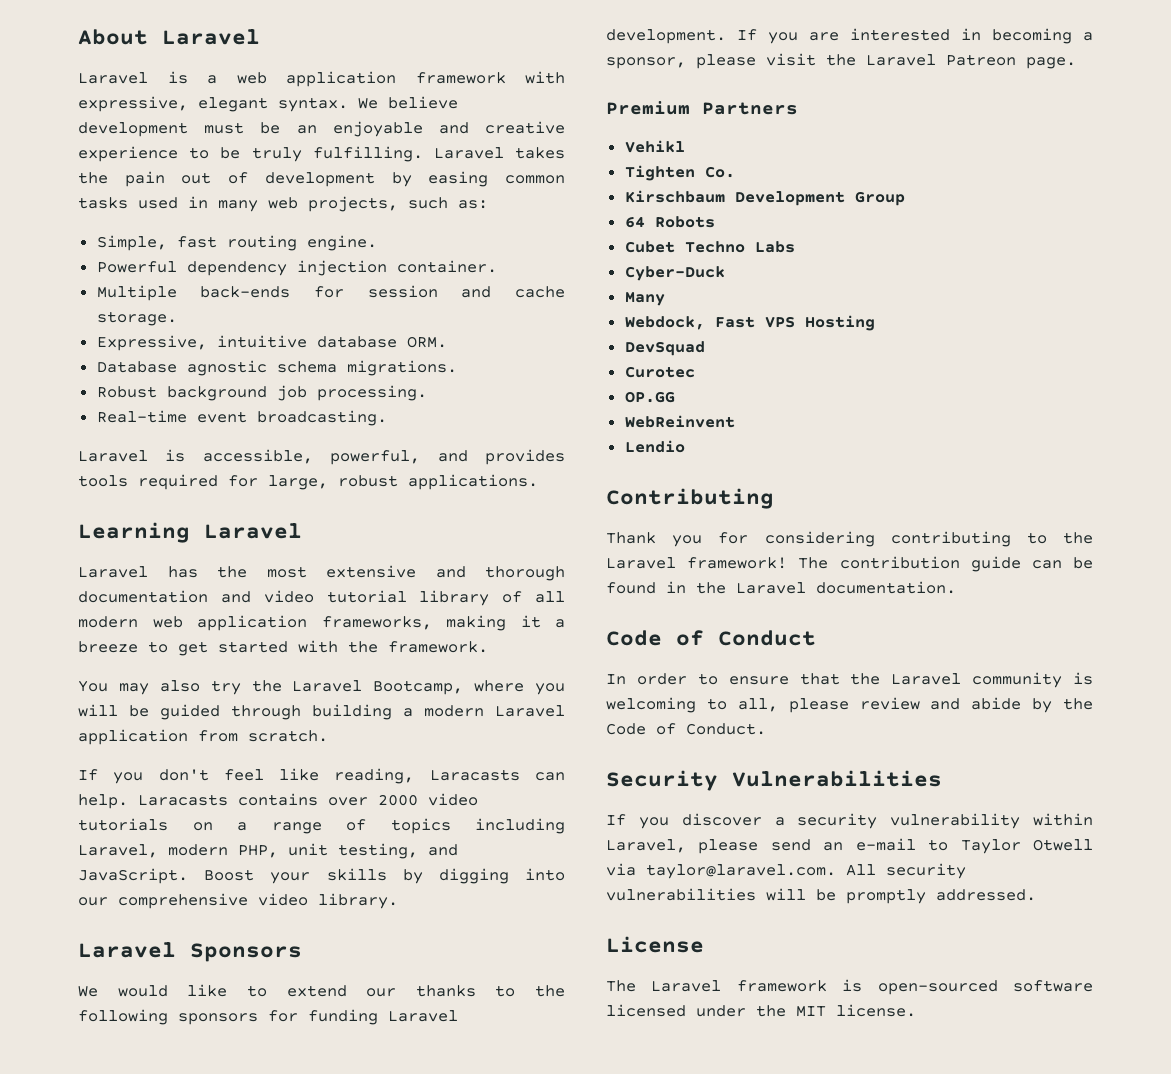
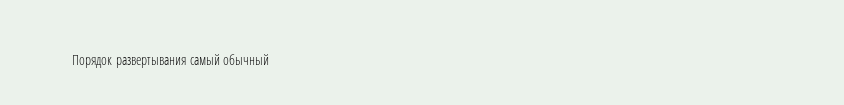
[78,29,260,45] [78,71,565,87] [78,96,458,112] [78,121,565,137] [78,146,565,162] [78,171,565,187] [78,196,488,212] [96,235,377,251] [96,260,497,276] [96,285,565,301] [96,311,177,326] [96,335,447,351] [96,360,457,376] [96,385,427,401] [96,410,387,426] [78,449,565,465] [78,474,538,490] [78,522,302,543] [78,565,565,581] [78,590,565,606] [78,615,565,631] [78,640,488,656] [78,680,565,695] [78,704,565,720] [78,729,328,745] [78,768,565,784] [78,793,478,809] [78,818,565,834] [78,843,458,859] [78,868,565,884] [78,893,398,909] [78,942,302,962] [78,984,565,997] [78,1009,458,1025] [606,28,1093,44] [606,53,1076,69] [606,101,798,115] [624,140,685,153] [624,165,735,181] [624,190,905,206] [624,216,715,228] [624,241,795,253] [624,266,725,281] [624,292,665,306] [624,315,875,331] [624,341,705,356] [624,366,695,378] [624,391,675,403] [624,415,735,428] [624,440,685,453] [606,488,774,509] [606,531,1093,547] [606,556,1093,572] [606,581,956,594] [606,630,816,646] [606,672,1093,688] [606,697,1093,713] [606,723,766,735] [606,770,942,791] [606,813,1093,829] [606,838,1093,854] [606,863,966,879] [606,888,1036,904] [606,936,704,953] [606,979,1093,995] [606,1004,916,1017] About Laravel // Laravel is a web application framework with expressive, elegant syntax. We believe development must be an enjoyable and creative experience to be truly fulfilling. Laravel takes the pain out of development by easing common tasks used in many web projects, such as: // Simple, fast routing engine. // Powerful dependency injection container. // Multiple back-ends for session and cache storage. // Expressive, intuitive database ORM. // Database agnostic schema migrations. // Robust background job processing. // Real-time event broadcasting. // Laravel is accessible, powerful, and provides tools required for large, robust applications. // Learning Laravel // Laravel has the most extensive and thorough documentation and video tutorial library of all modern web application frameworks, making it a breeze to get started with the framework. // You may also try the Laravel Bootcamp, where you will be guided through building a modern Laravel application from scratch. // If you don't feel like reading, Laracasts can help. Laracasts contains over 2000 video tutorials on a range of topics including Laravel, modern PHP, unit testing, and JavaScript. Boost your skills by digging into our comprehensive video library. // Laravel Sponsors // We would like to extend our thanks to the following sponsors for funding Laravel development. If you are interested in becoming a sponsor, please visit the Laravel Patreon page. // Premium Partners // Vehikl // Tighten Co. // Kirschbaum Development Group // 64 Robots // Cubet Techno Labs // Cyber-Duck // Many // Webdock, Fast VPS Hosting // DevSquad // Curotec // OP.GG // WebReinvent // Lendio // Contributing // Thank you for considering contributing to the Laravel framework! The contribution guide can be found in the Laravel documentation. // Code of Conduct // In order to ensure that the Laravel community is welcoming to all, please review and abide by the Code of Conduct. // Security Vulnerabilities // If you discover a security vulnerability within Laravel, please send an e-mail to Taylor Otwell via taylor@laravel.com. All security vulnerabilities will be promptly addressed. // License // The Laravel framework is open-sourced software licensed under the MIT license. -> [72,54,270,68] Порядок развертывания самый обычный

